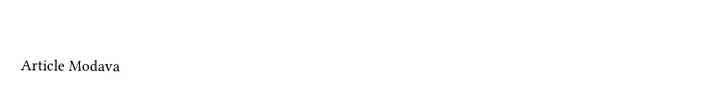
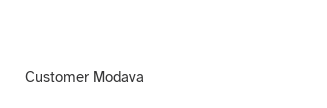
[20,59,65,71] Article -> [25,71,90,82] Customer

